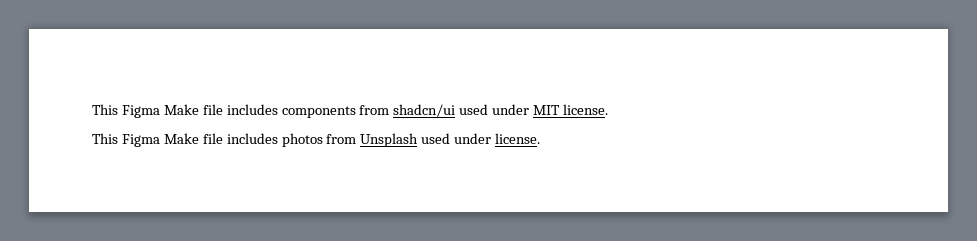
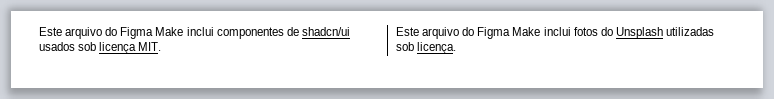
[92,104,609,118] [92,133,541,147] This Figma Make file includes components from shadcn/ui used under MIT license. // This Figma Make file includes photos from Unsplash used under license. -> [39,27,350,39] [39,42,162,54] [396,27,714,39] [396,42,457,54] Este arquivo do Figma Make inclui componentes de shadcn/ui usados sob licença MIT. // Este arquivo do Figma Make inclui fotos do Unsplash utilizadas sob licença.

